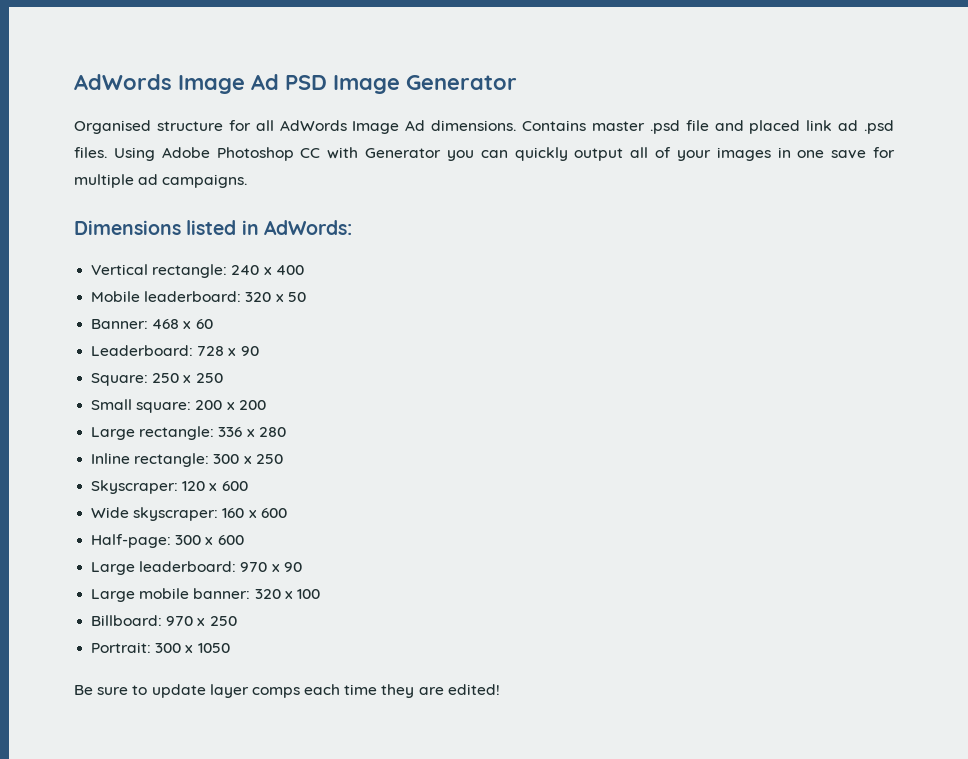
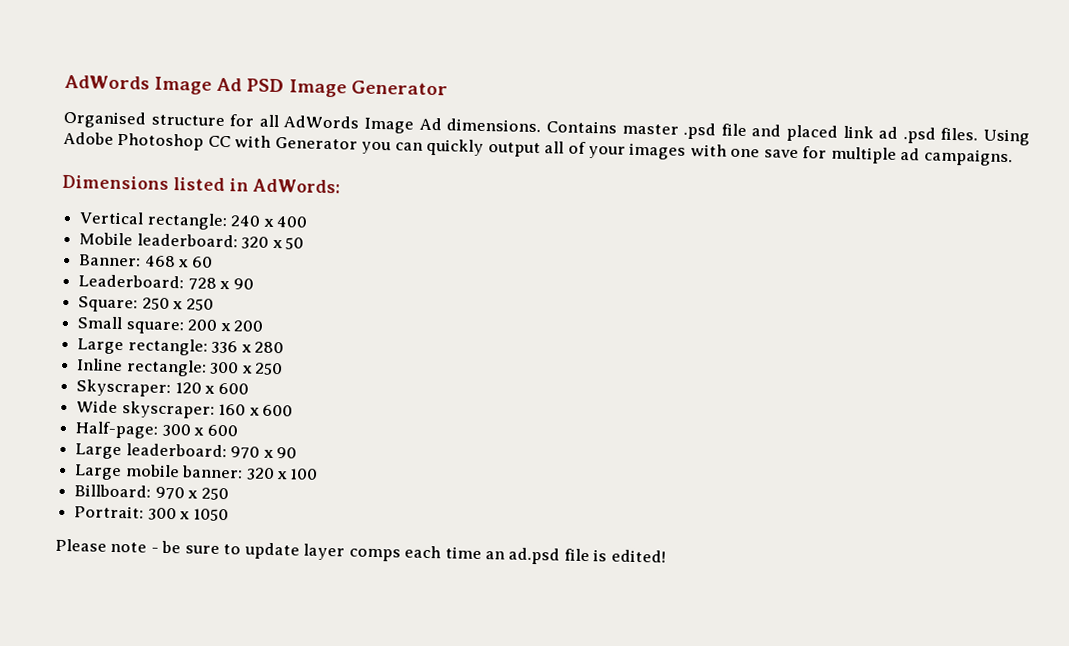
[777,147,791,158] in -> [689,143,727,157] with
[74,685,93,695] Be -> [55,538,182,554] Please note - be
[381,684,444,698] they are -> [485,547,608,565] an ad.psd file is

